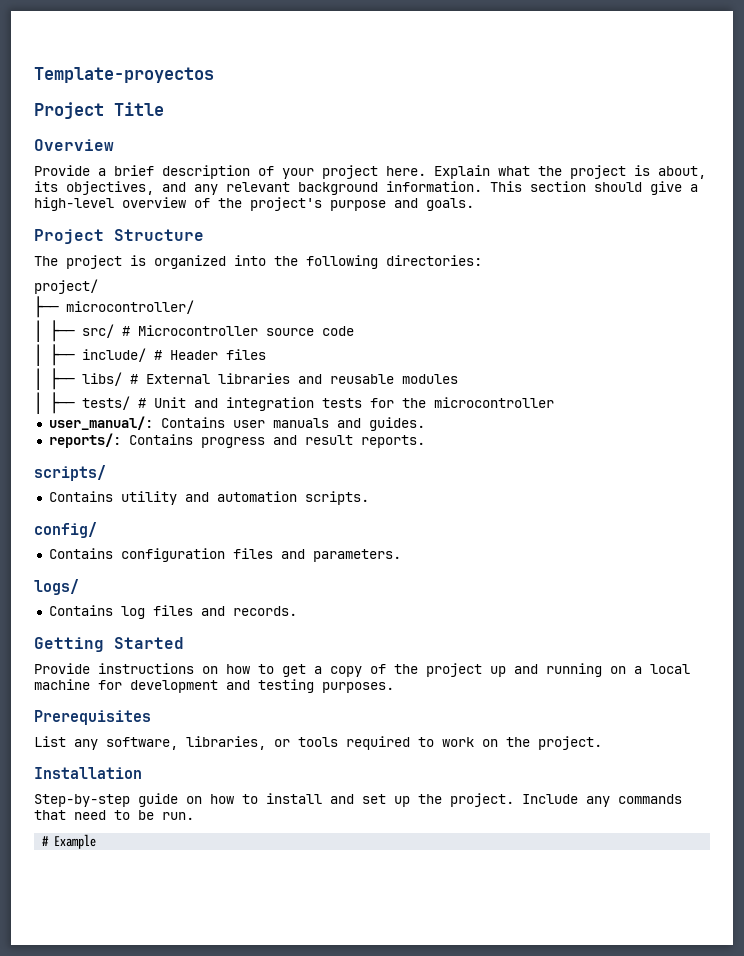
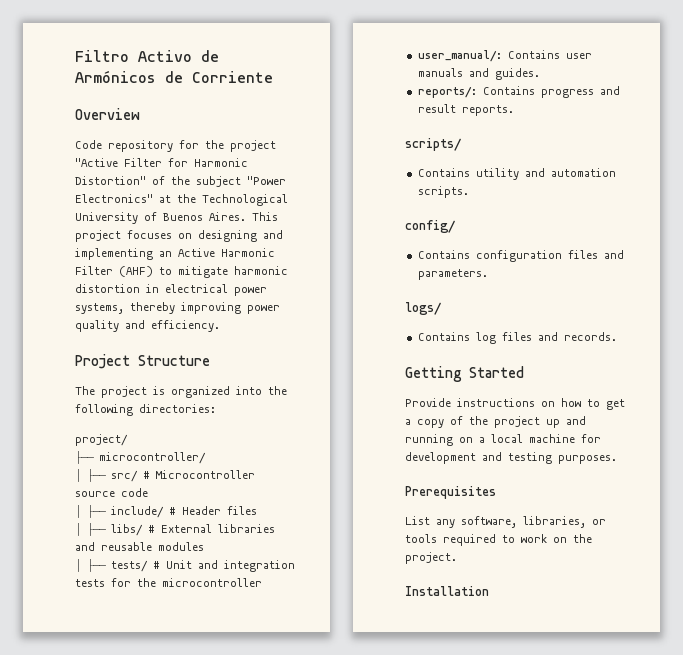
[34,67,214,83] [34,102,164,119] [34,139,114,151] [34,165,706,179] [34,181,698,195] [34,197,474,211] Template-proyectos // Project Title // Overview // Provide a brief description of your project here. Explain what the project is about, its objectives, and any relevant background information. This section should give a high-level overview of the project's purpose and goals. -> [75,50,219,62] [75,70,273,83] [75,108,140,120] [75,140,276,152] [75,158,248,167] [75,176,286,187] [75,194,288,206] [75,212,278,224] [75,230,283,242] [75,248,275,260] [75,266,288,278] [75,284,267,296] [75,302,280,314] [75,320,220,332] Filtro Activo de Armónicos de Corriente // Overview // Code repository for the project "Active Filter for Harmonic Distortion" of the subject "Power Electronics" at the Technological University of Buenos Aires. This project focuses on designing and implementing an Active Harmonic Filter (AHF) to mitigate harmonic distortion in electrical power systems, thereby improving power quality and efficiency.
[34,793,682,807] [34,810,194,820] [42,834,97,849] // Step-by-step guide on how to install and set up the project. Include any commands that need to be run. // # Example -> (489, 591) none

